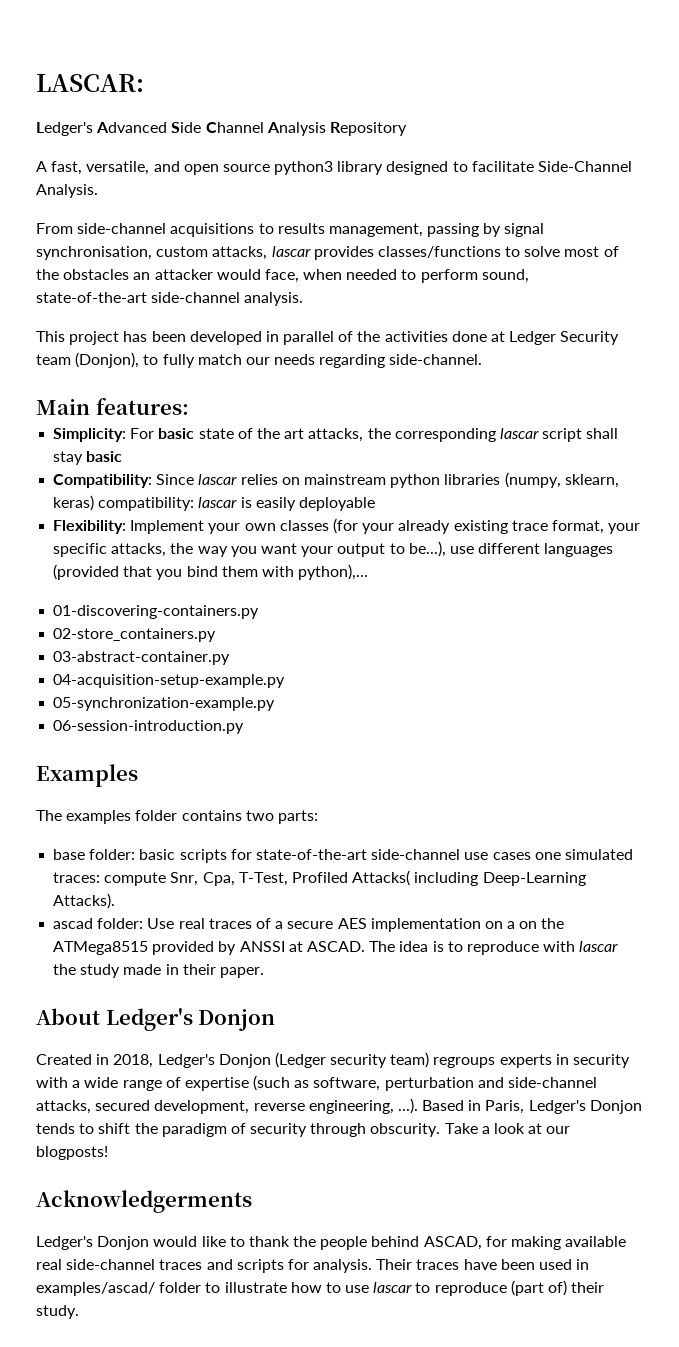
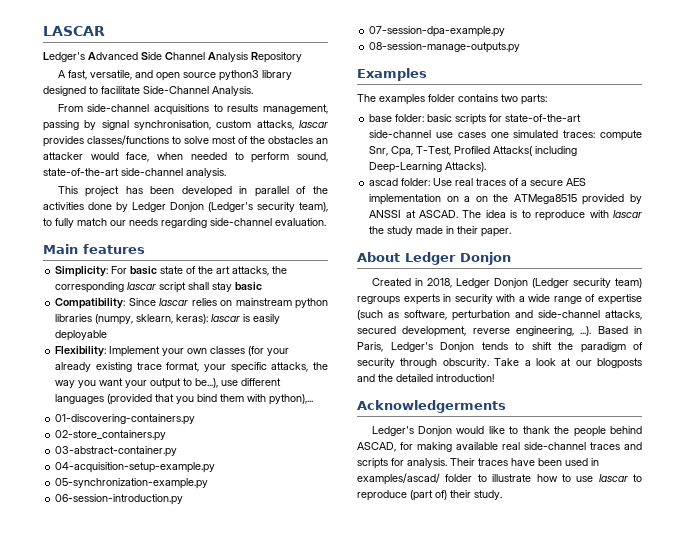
[36,74,144,92] LASCAR: -> [43,26,105,36] LASCAR
[491,331,620,345] [36,352,140,368] at Ledger Security team (Donjon), -> [116,202,328,212] by Ledger Donjon (Ledger's security team),
[389,354,483,365] side-channel. -> [210,218,326,226] side-channel evaluation.
[95,398,189,415] features: -> [83,244,145,254] features
[53,495,195,511] keras) compatibility: -> [176,314,209,324] keras):
(245, 727) none -> [369,26,506,37] [369,42,521,53] // 07-session-dpa-example.py // 08-session-manage-outputs.py
[105,1008,193,1031] Ledger's -> [405,252,456,265] Ledger
[157,1054,215,1068] Ledger's -> [455,278,490,288] Ledger
[36,1146,108,1160] blogposts! -> [597,358,642,369] [357,374,494,382] blogposts and the detailed introduction!

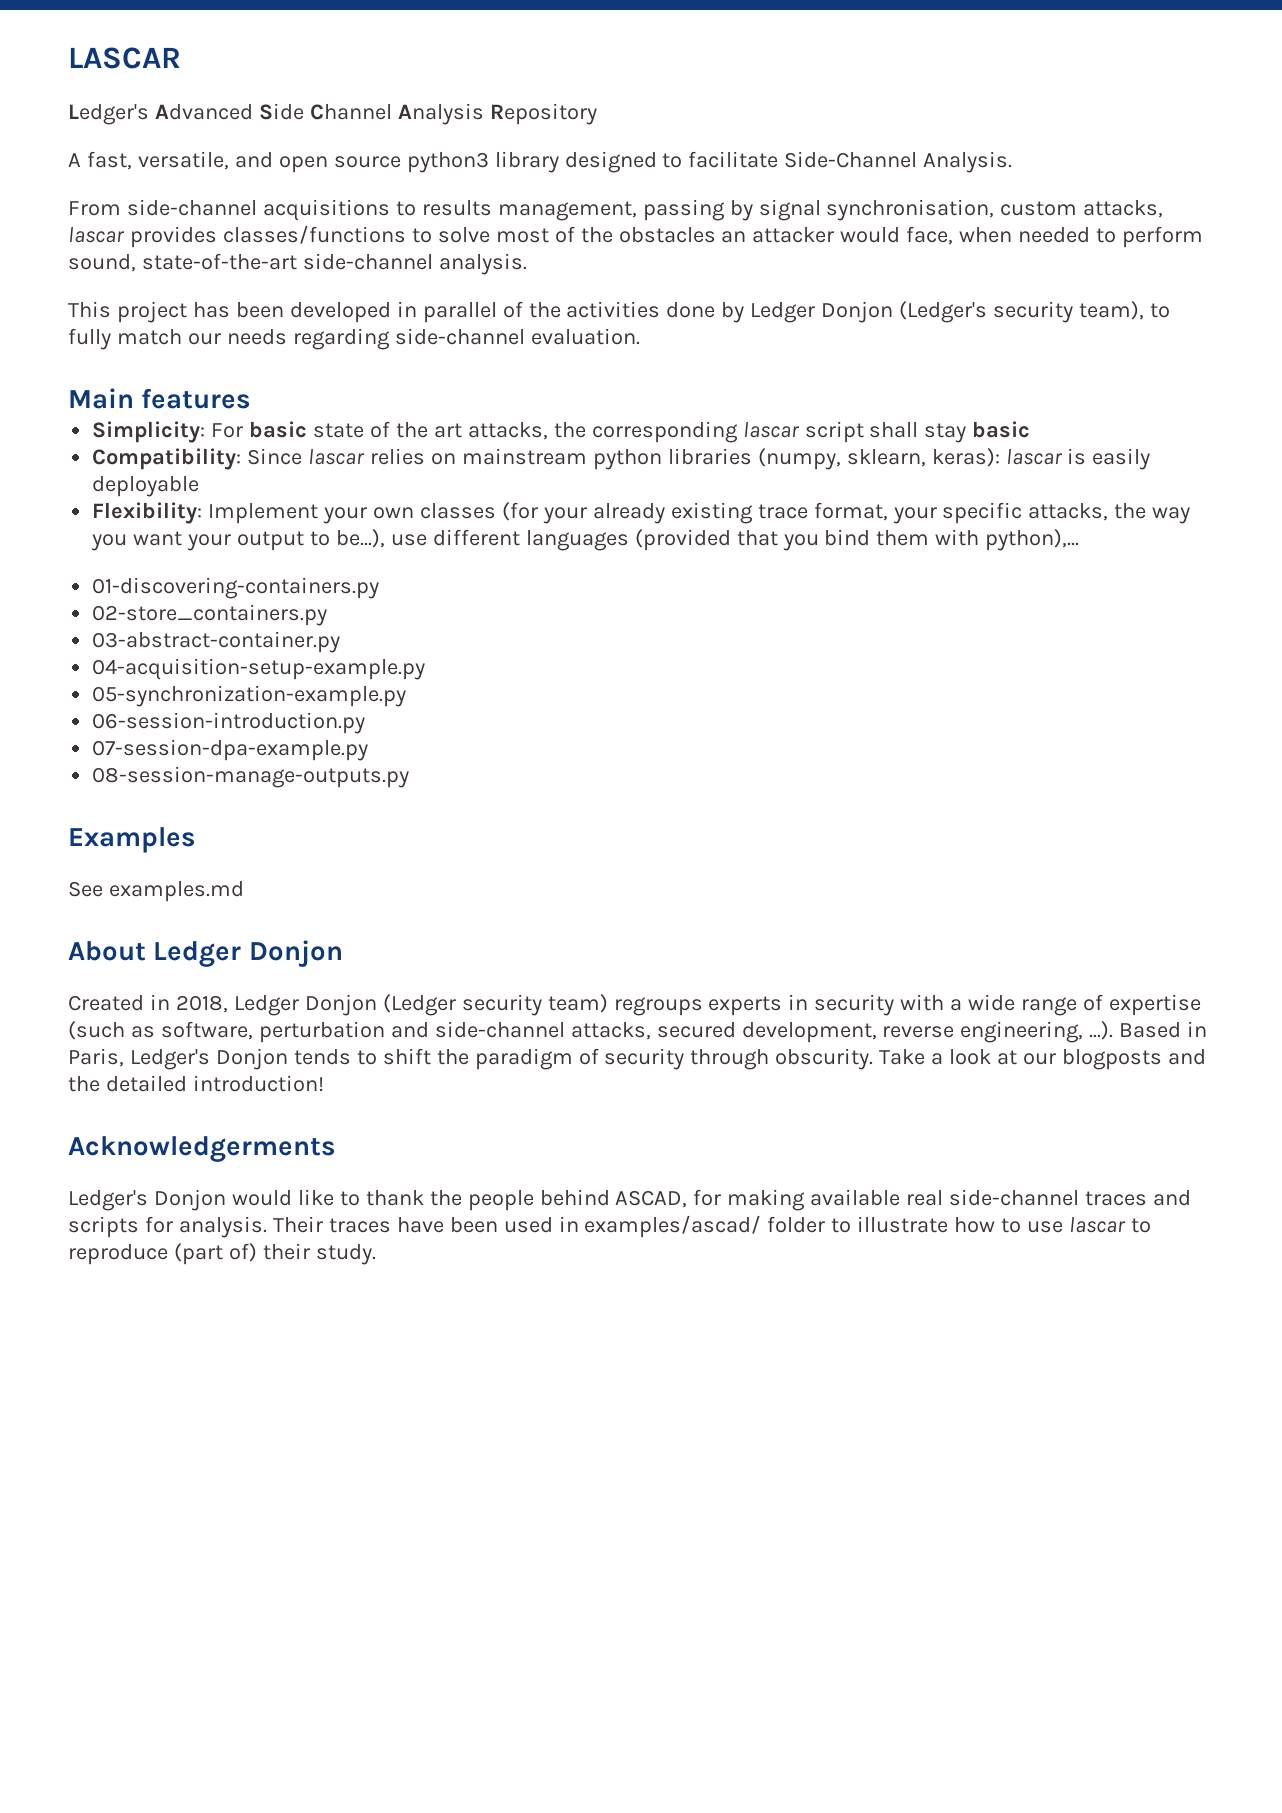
[357,94,547,105] [369,114,582,125] [369,130,642,141] [369,146,578,157] [369,162,487,173] [369,178,587,186] [369,194,642,205] [369,210,642,221] [369,226,512,237] The examples folder contains two parts: // base folder: basic scripts for state-of-the-art side-channel use cases one simulated traces: compute Snr, Cpa, T-Test, Profiled Attacks( including Deep-Learning Attacks). // ascad folder: Use real traces of a secure AES implementation on a on the ATMega8515 provided by ANSSI at ASCAD. The idea is to reproduce with lascar the study made in their paper. -> [68,881,244,902] See examples.md

